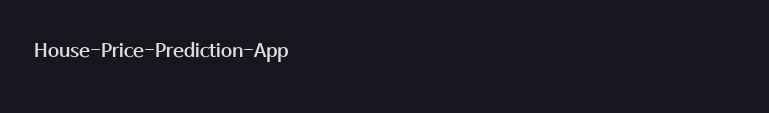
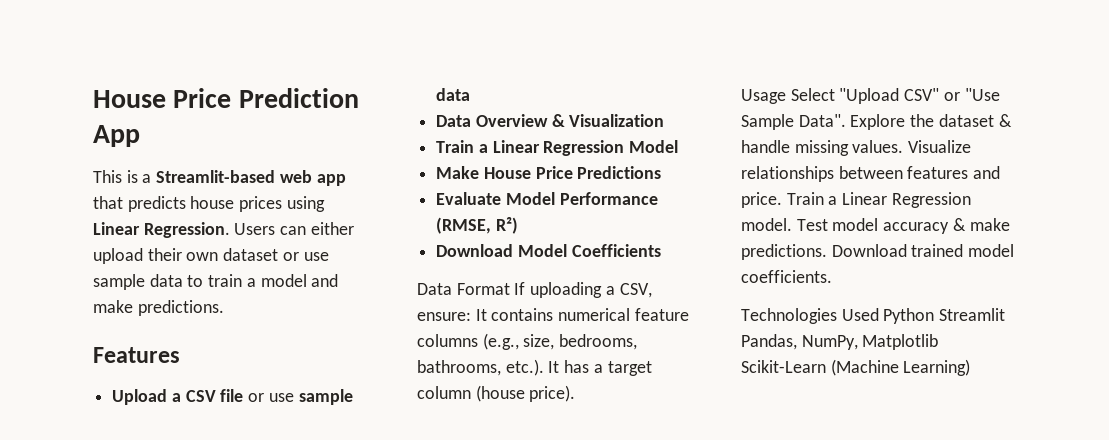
[34,42,288,62] House-Price-Prediction-App -> [93,88,359,108] [93,125,140,147] [93,170,346,186] [93,196,325,212] [93,222,354,238] [93,248,329,264] [93,274,339,290] [93,300,224,316] [93,347,180,363] [112,389,353,405] [436,88,471,101] [436,114,665,127] [436,140,679,156] [436,166,662,179] [436,192,658,205] [436,217,518,234] [436,244,661,257] [417,282,652,298] [417,308,689,321] [417,333,638,350] [417,359,652,376] [417,385,576,402] [741,88,1000,104] [741,114,1012,130] [741,140,972,156] [741,166,1001,182] [741,192,971,208] [741,218,1010,234] [741,244,1015,260] [741,270,832,283] [741,308,1006,324] [741,334,939,350] [741,359,971,376] House Price Prediction App // This is a Streamlit-based web app that predicts house prices using Linear Regression. Users can either upload their own dataset or use sample data to train a model and make predictions. // Features // Upload a CSV file or use sample data // Data Overview & Visualization // Train a Linear Regression Model // Make House Price Predictions // Evaluate Model Performance (RMSE, R²) // Download Model Coefficients // Data Format If uploading a CSV, ensure: It contains numerical feature columns (e.g., size, bedrooms, bathrooms, etc.). It has a target column (house price). // Usage Select "Upload CSV" or "Use Sample Data". Explore the dataset & handle missing values. Visualize relationships between features and price. Train a Linear Regression model. Test model accuracy & make predictions. Download trained model coefficients. // Technologies Used Python Streamlit Pandas, NumPy, Matplotlib Scikit-Learn (Machine Learning)

